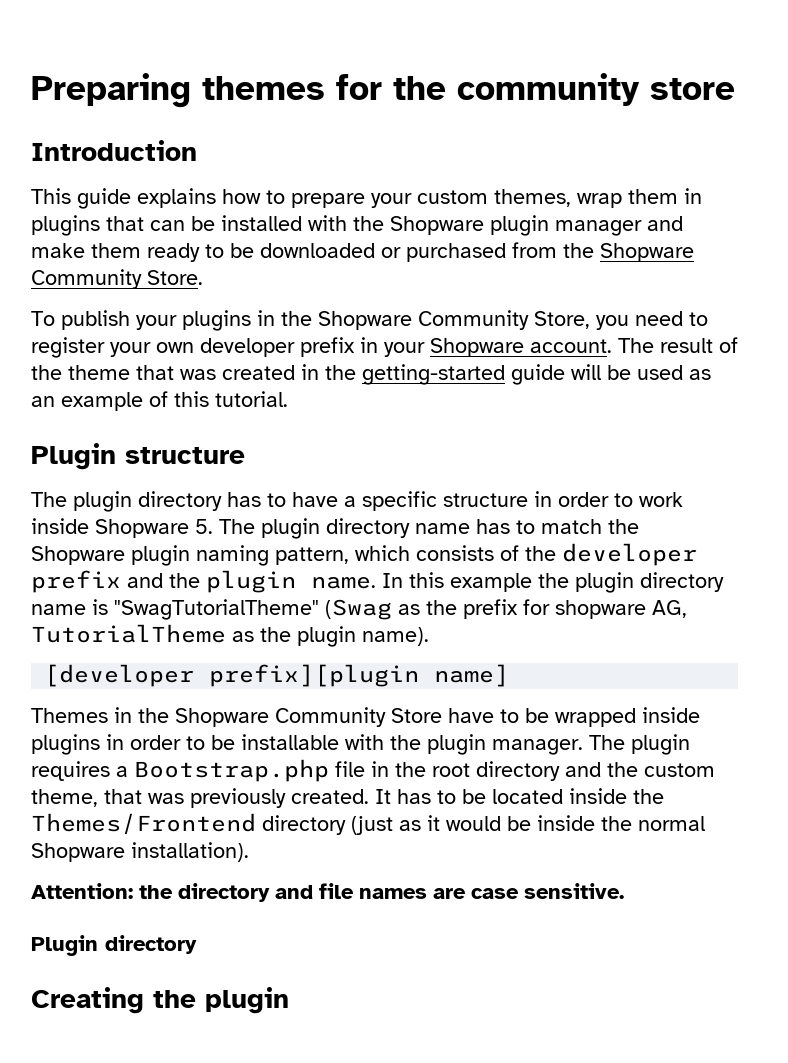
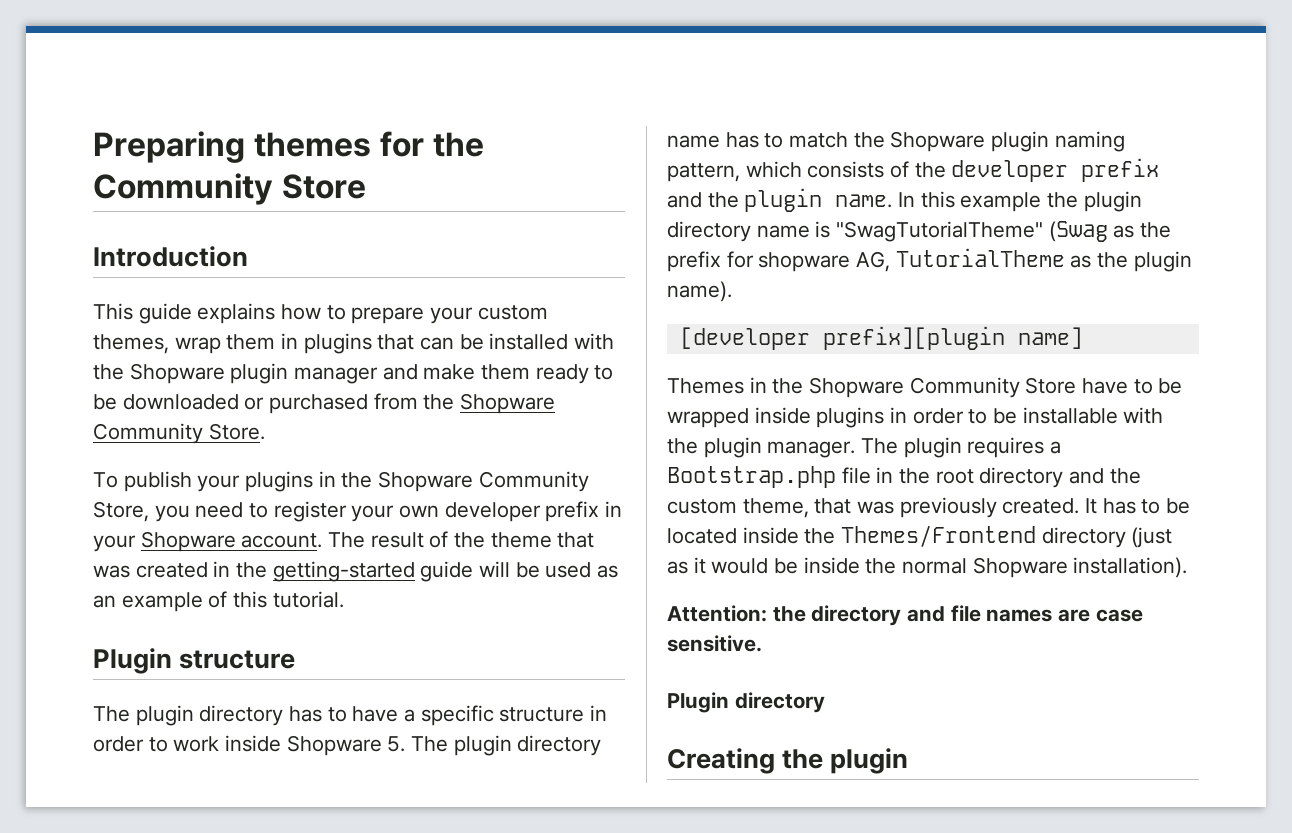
[457,73,735,106] community store -> [93,173,366,205] Community Store

